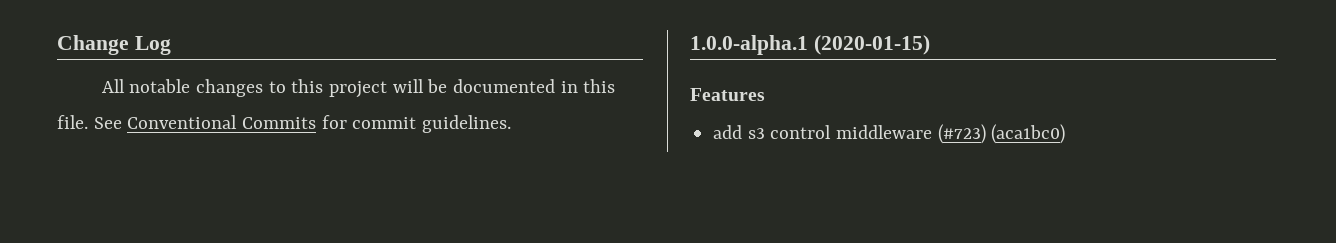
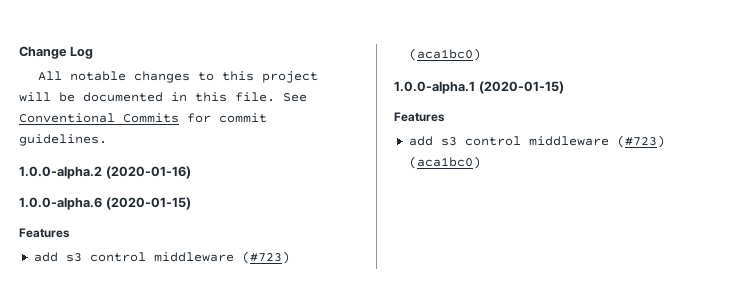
(512, 124) none -> [19,166,191,179] [19,197,191,210] [19,228,70,238] [33,251,290,264] [408,48,481,61] // 1.0.0-alpha.2 (2020-01-16) // 1.0.0-alpha.6 (2020-01-15) // Features // add s3 control middleware (#723) (aca1bc0)

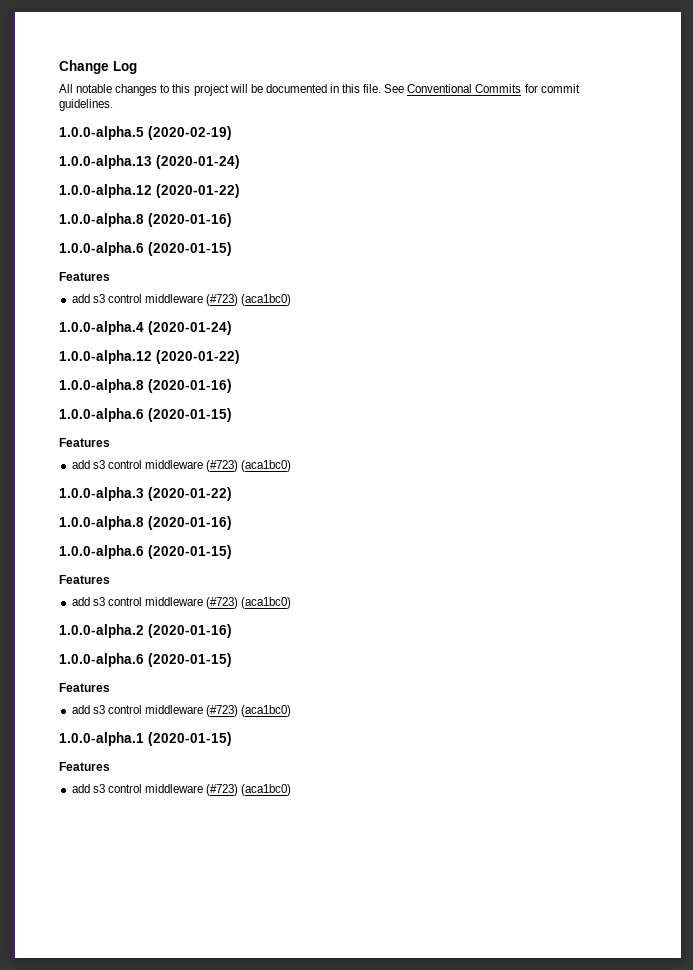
(107, 140) none -> [59,126,232,140] [59,155,240,169] [59,184,240,198] [59,213,232,227] [59,242,232,256] [59,272,110,281] [71,294,292,306] [59,321,232,335] [59,350,240,364] [59,379,232,393] [59,408,232,422] [59,438,110,447] [71,460,292,472] [59,487,232,501] [59,516,232,530] [59,545,232,559] [59,575,110,584] [71,597,292,609] // 1.0.0-alpha.5 (2020-02-19) // 1.0.0-alpha.13 (2020-01-24) // 1.0.0-alpha.12 (2020-01-22) // 1.0.0-alpha.8 (2020-01-16) // 1.0.0-alpha.6 (2020-01-15) // Features // add s3 control middleware (#723) (aca1bc0) // 1.0.0-alpha.4 (2020-01-24) // 1.0.0-alpha.12 (2020-01-22) // 1.0.0-alpha.8 (2020-01-16) // 1.0.0-alpha.6 (2020-01-15) // Features // add s3 control middleware (#723) (aca1bc0) // 1.0.0-alpha.3 (2020-01-22) // 1.0.0-alpha.8 (2020-01-16) // 1.0.0-alpha.6 (2020-01-15) // Features // add s3 control middleware (#723) (aca1bc0)

